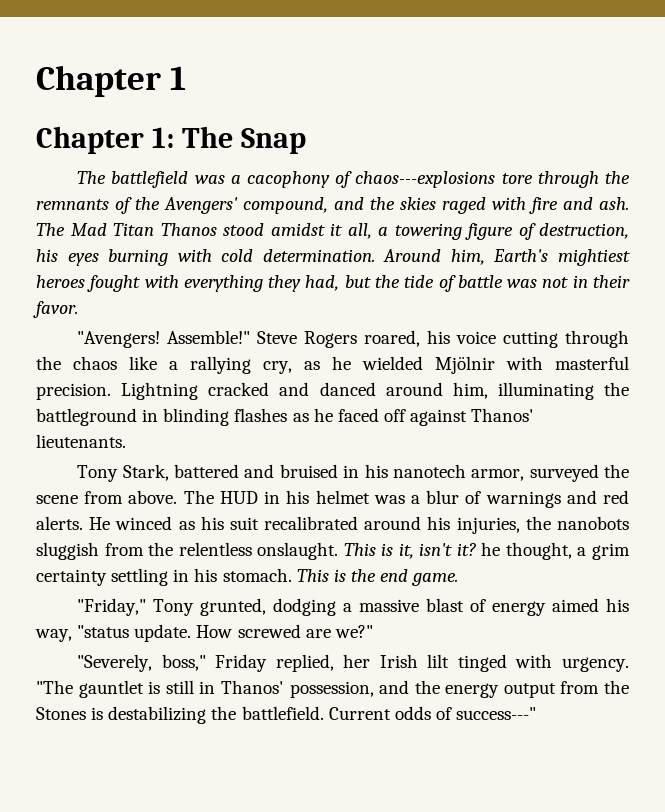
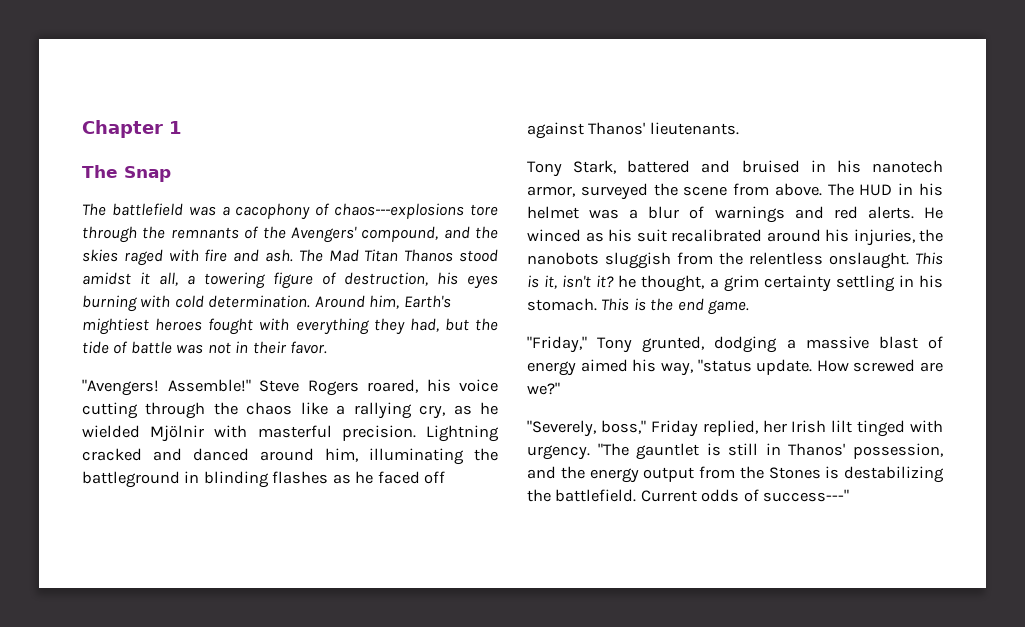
[36,126,174,154] Chapter 1: -> (182, 127) none

